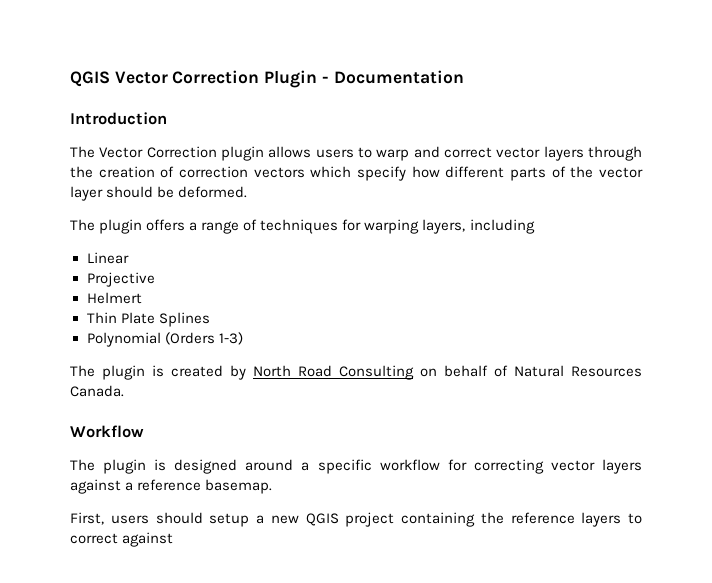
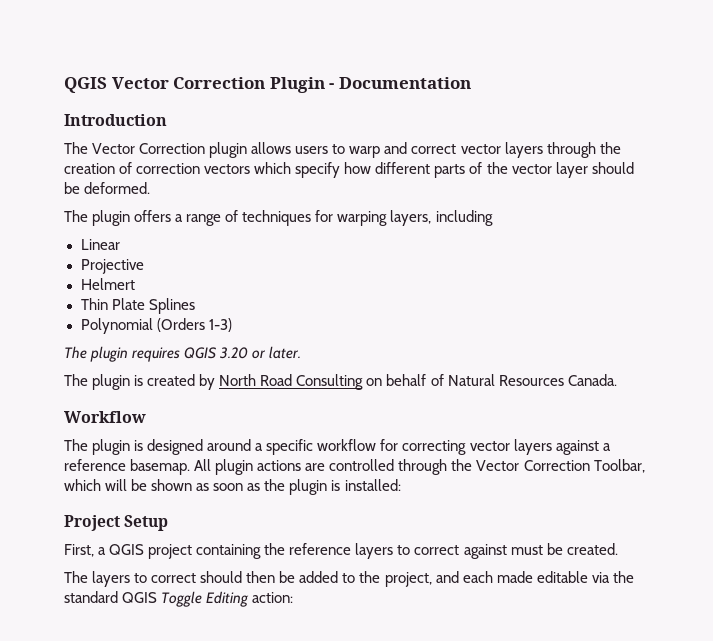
(243, 338) none -> [64,346,302,362] // The plugin requires QGIS 3.20 or later.
[70,512,299,527] // First, users should setup a new -> [194,459,645,475] [64,479,401,495] [64,515,169,531] [64,544,107,557] All plugin actions are controlled through the Vector Correction Toolbar, which will be shown as soon as the plugin is installed: // Project Setup // First, a
(174, 539) none -> [510,543,618,555] [64,571,634,587] [64,591,294,607] must be created. // The layers to correct should then be added to the project, and each made editable via the standard QGIS Toggle Editing action:

